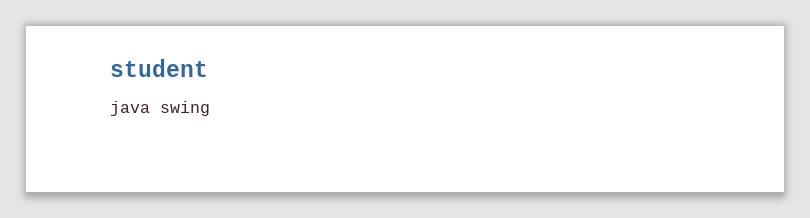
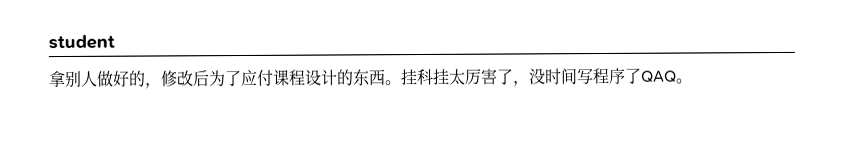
[110,101,210,116] java swing -> [48,67,693,89] 拿别人做好的，修改后为了应付课程设计的东西。挂科挂太厉害了，没时间写程序了QAQ。

